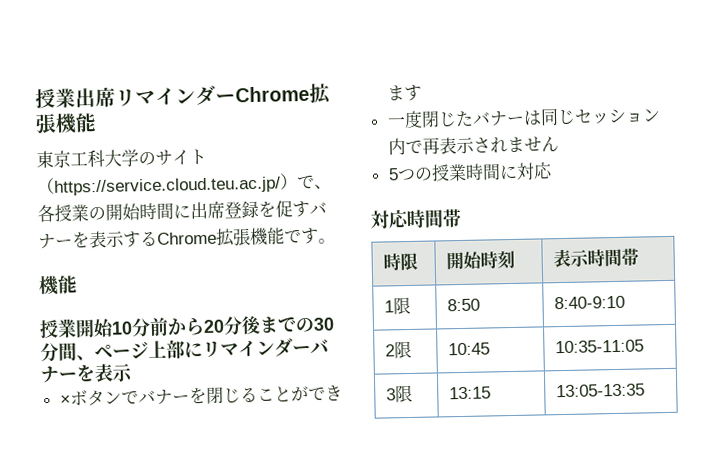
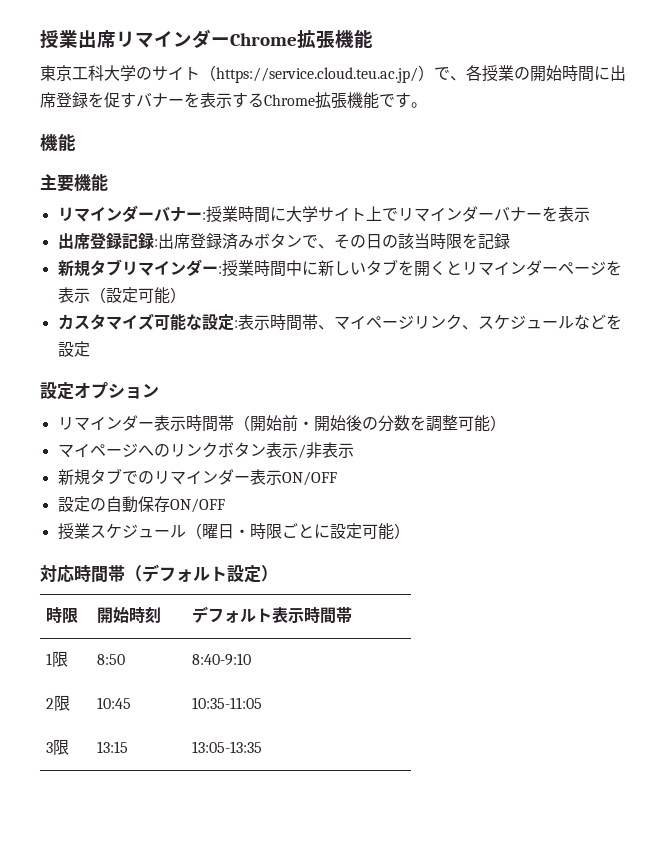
[39,315,335,339] [40,339,203,363] 授業開始10分前から20分後までの30分間、ページ上部に -> [40,173,108,192] [57,205,398,223] 主要機能 // リマインダーバナー:授業時間に大学サイト上で
[59,385,343,407] [386,84,422,102] [386,108,661,129] [387,136,559,156] [387,162,553,182] [370,208,462,229] ×ボタンでバナーを閉じることができます // 一度閉じたバナーは同じセッション内で再表示されません // 5つの授業時間に対応 // 対応時間帯 -> [57,232,510,250] [57,259,622,277] [57,287,186,304] [57,313,622,331] [57,341,90,357] [40,382,159,400] [57,415,506,432] [57,442,354,459] [57,468,337,486] [57,496,225,513] [57,523,410,540] [40,564,278,583] 出席登録記録:出席登録済みボタンで、その日の該当時限を記録 // 新規タブリマインダー:授業時間中に新しいタブを開くとリマインダーページを表示（設定可能） // カスタマイズ可能な設定:表示時間帯、マイページリンク、スケジュールなどを設定 // 設定オプション // リマインダー表示時間帯（開始前・開始後の分数を調整可能） // マイページへのリンクボタン表示/非表示 // 新規タブでのリマインダー表示ON/OFF // 設定の自動保存ON/OFF // 授業スケジュール（曜日・時限ごとに設定可能） // 対応時間帯（デフォルト設定）
(515, 260) none -> [192,606,273,623] デフォルト

